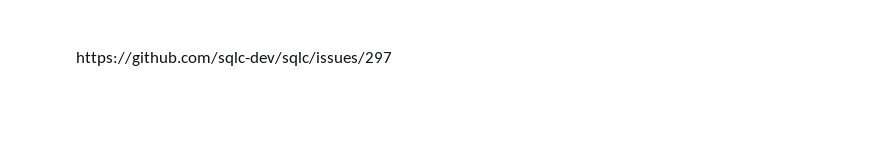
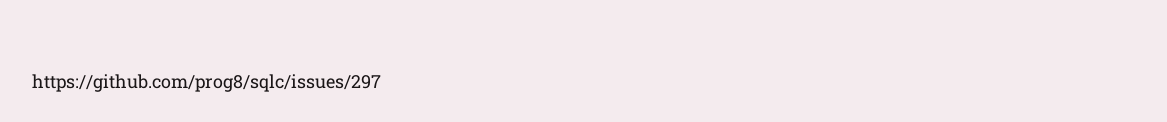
[76,52,392,66] https://github.com/sqlc-dev/sqlc/issues/297 -> [32,74,381,92] https://github.com/prog8/sqlc/issues/297

